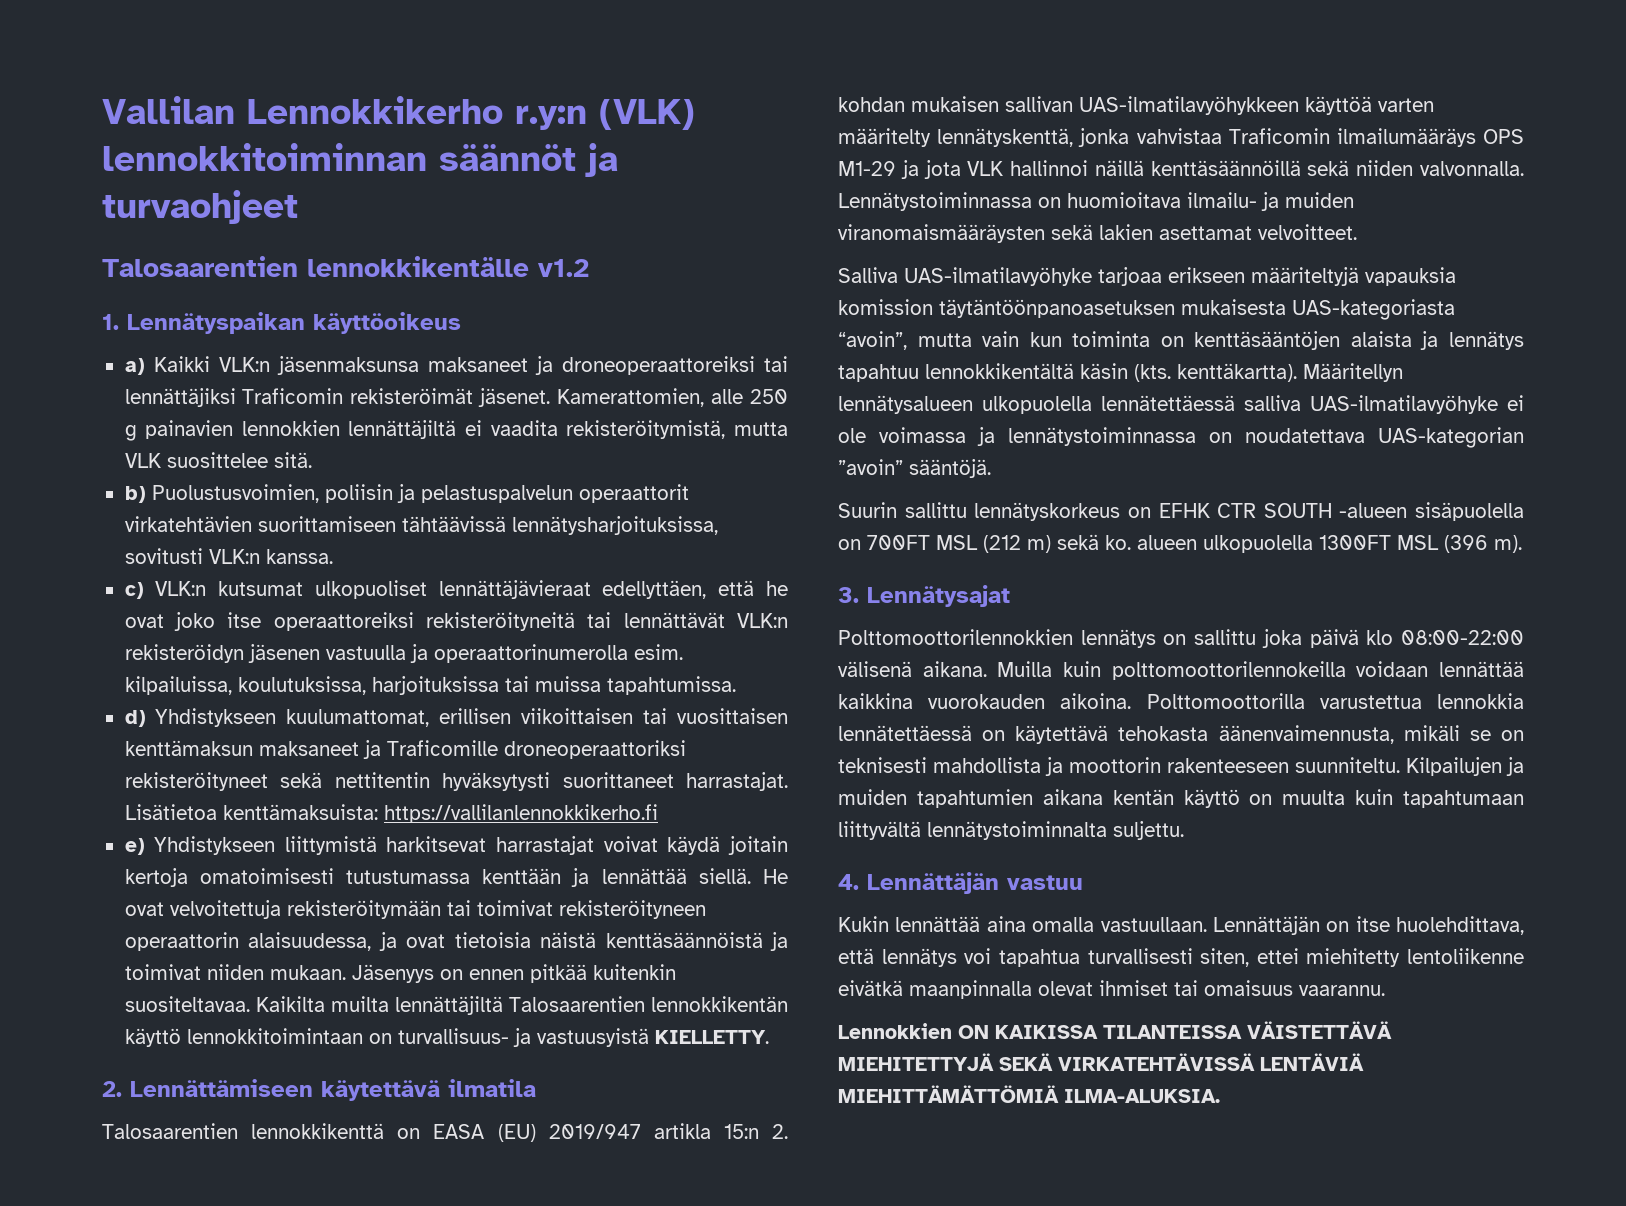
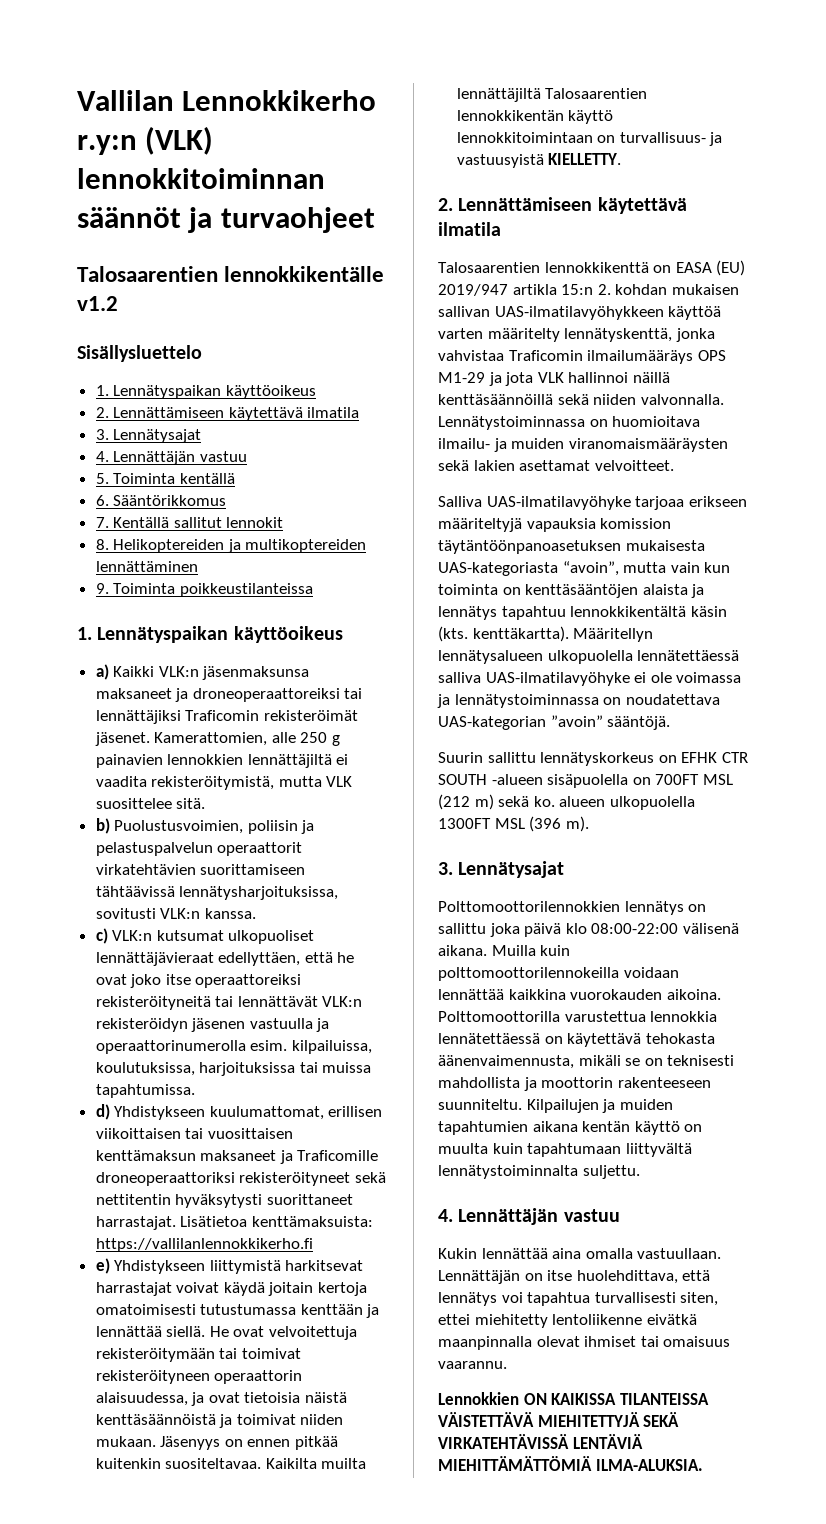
(589, 268) none -> [77,345,202,362] [95,385,316,399] [95,407,360,421] [95,429,202,443] [95,451,247,465] [95,473,235,484] [95,495,227,506] [95,517,284,528] [95,539,367,553] [95,561,198,572] [95,583,313,597] // Sisällysluettelo // 1. Lennätyspaikan käyttöoikeus // 2. Lennättämiseen käytettävä ilmatila // 3. Lennätysajat // 4. Lennättäjän vastuu // 5. Toiminta kentällä // 6. Sääntörikkomus // 7. Kentällä sallitut lennokit // 8. Helikoptereiden ja multikoptereiden lennättäminen // 9. Toiminta poikkeustilanteissa

